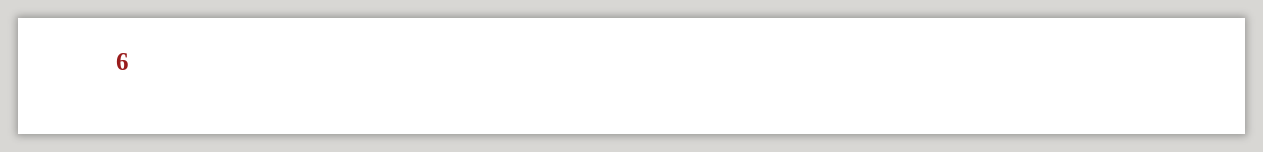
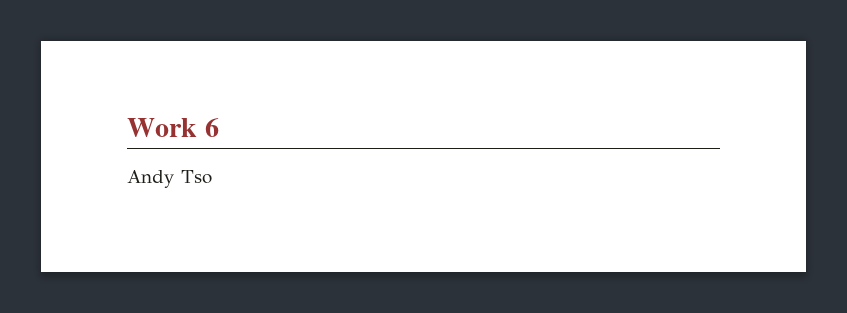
(116, 61) none -> [127,118,197,137] Work
(129, 61) none -> [127,170,212,188] // Andy Tso

